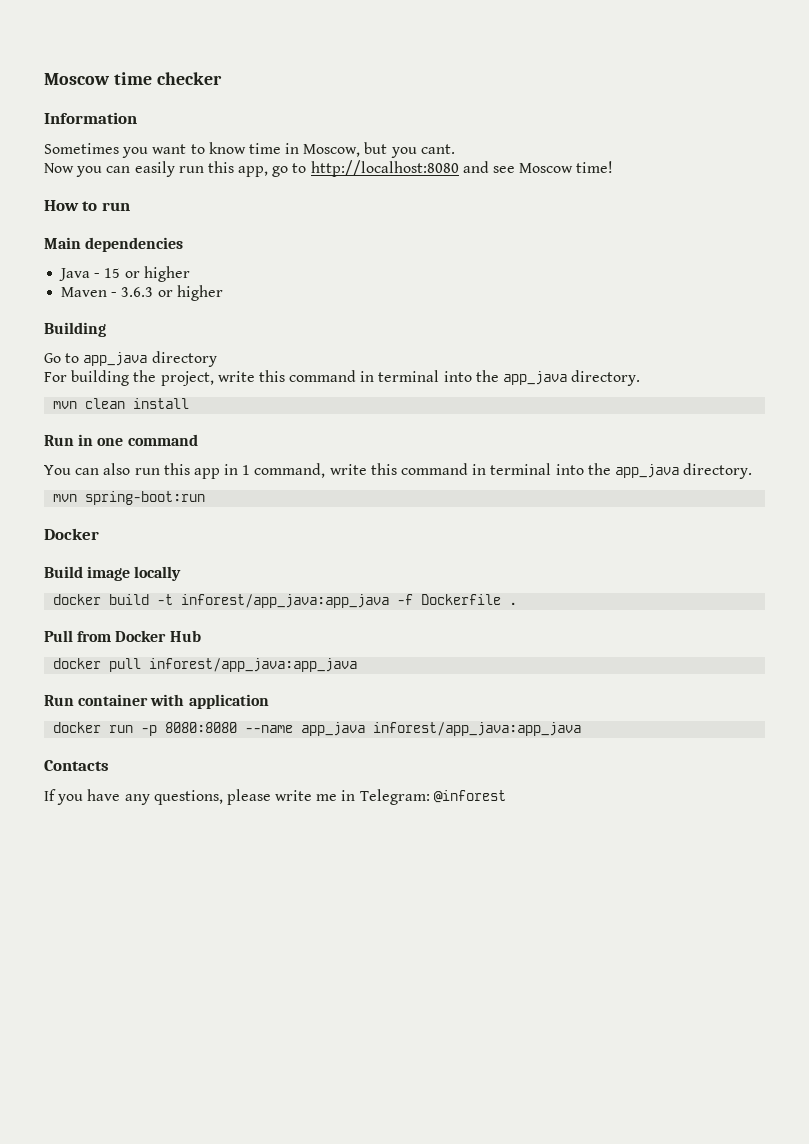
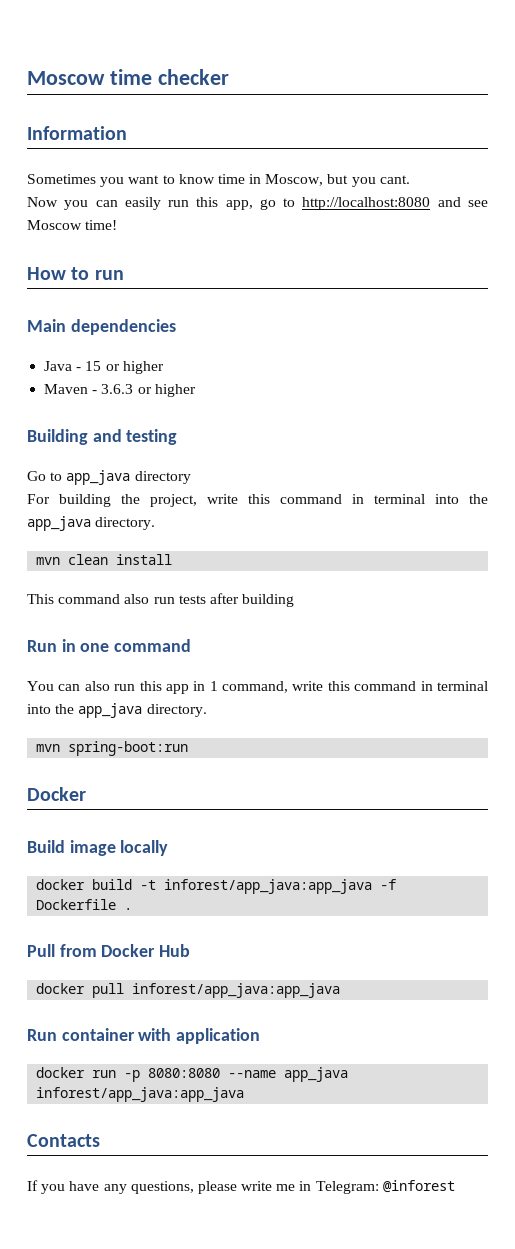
(106, 329) none -> [92,429,178,445] and testing
(190, 403) none -> [27,593,295,607] // This command also run tests after building

